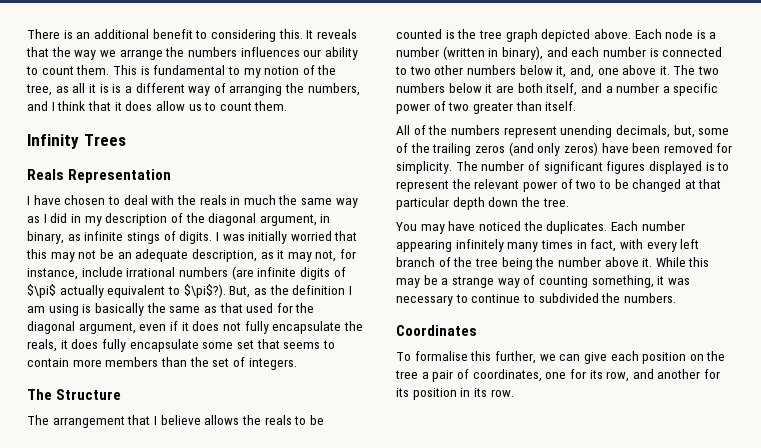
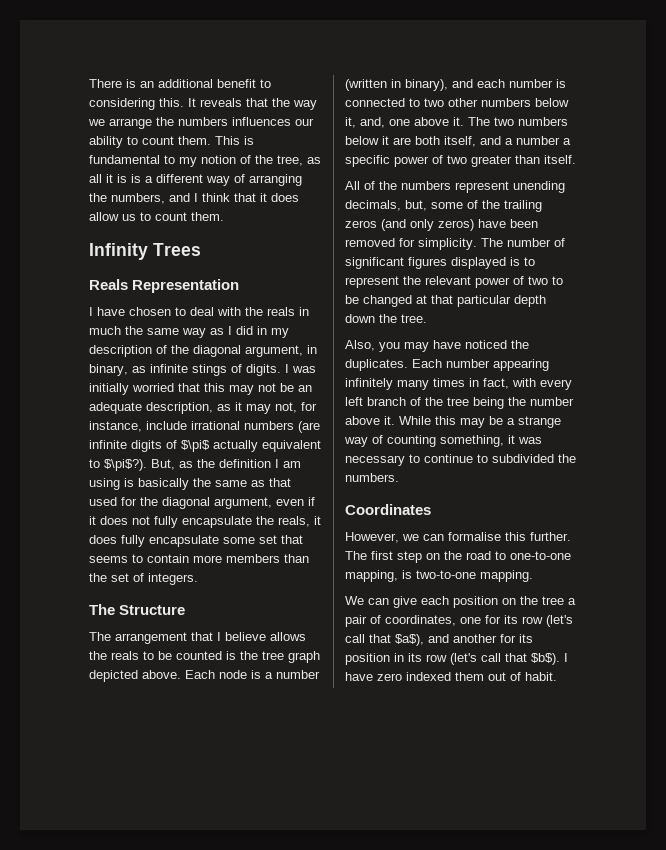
[396,222,417,231] You -> [345,340,400,352] Also, you
[396,351,556,364] To formalise this further, we -> [345,532,571,543] [345,551,571,563] [345,570,533,582] [345,596,364,605] However, we can formalise this further. The first step on the road to one-to-one mapping, is two-to-one mapping. // We
[606,371,630,382] row, -> [522,615,573,627] [345,634,424,646] row (let's call that $a$),
[490,389,514,397] row. -> [426,653,568,665] [345,672,557,681] row (let's call that $b$). I have zero indexed them out of habit.

